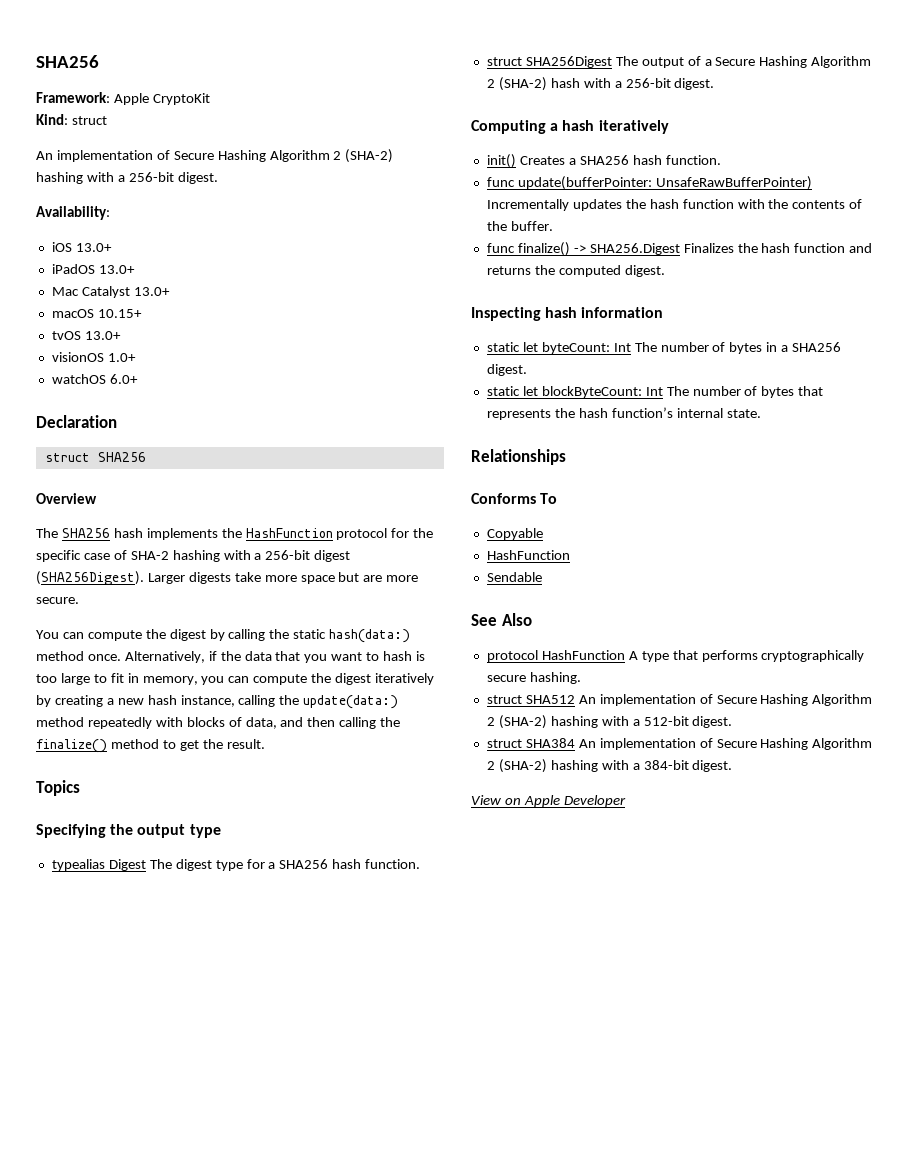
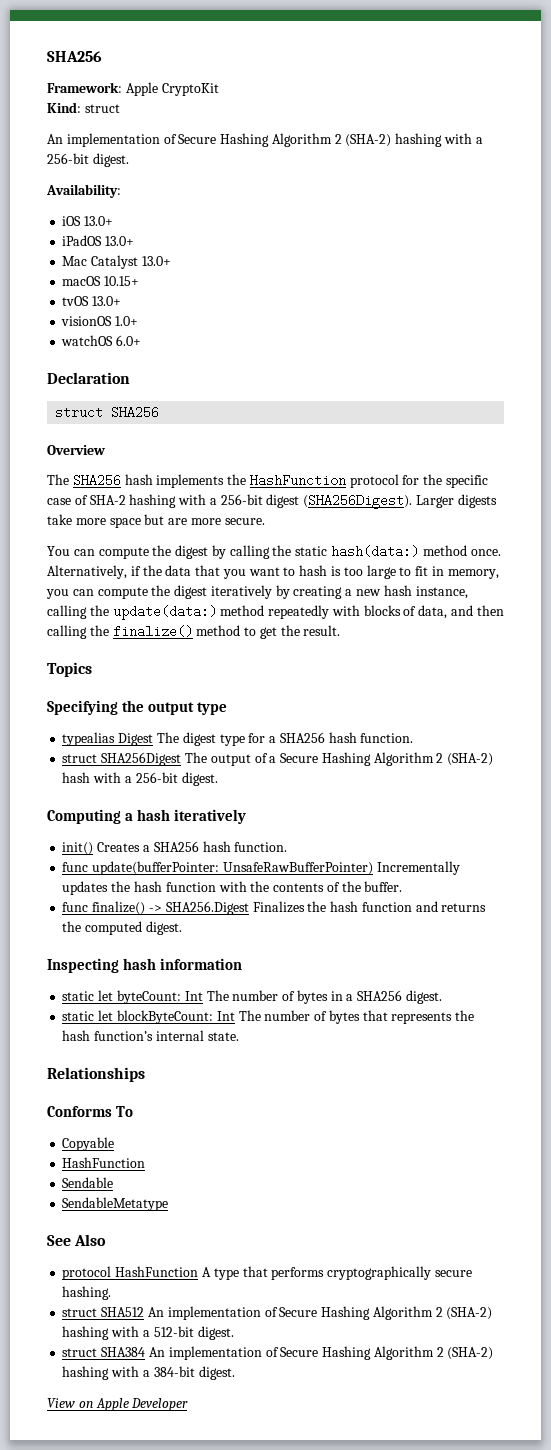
(542, 577) none -> [62,1197,169,1211] // SendableMetatype

